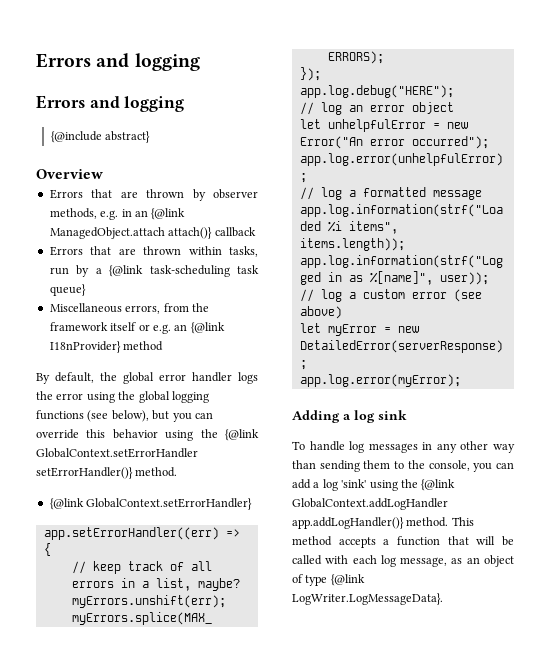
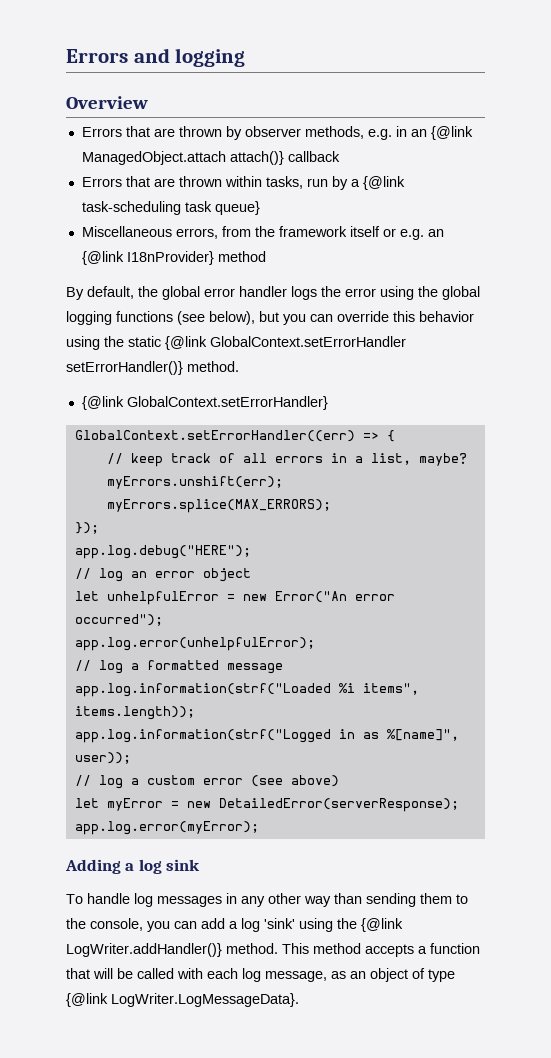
[36,53,200,71] [36,95,185,112] [50,131,151,143] Errors and logging // Errors and logging // {@include abstract} -> [66,48,246,67] Errors and logging
(218, 433) none -> [128,336,161,347] static
[43,527,219,540] app.setErrorHandler((err) -> [74,430,355,442] GlobalContext.setErrorHandler((err)
[292,498,448,510] [292,517,404,529] GlobalContext.addLogHandler app.addLogHandler()} -> [66,943,222,957] LogWriter.addHandler()}

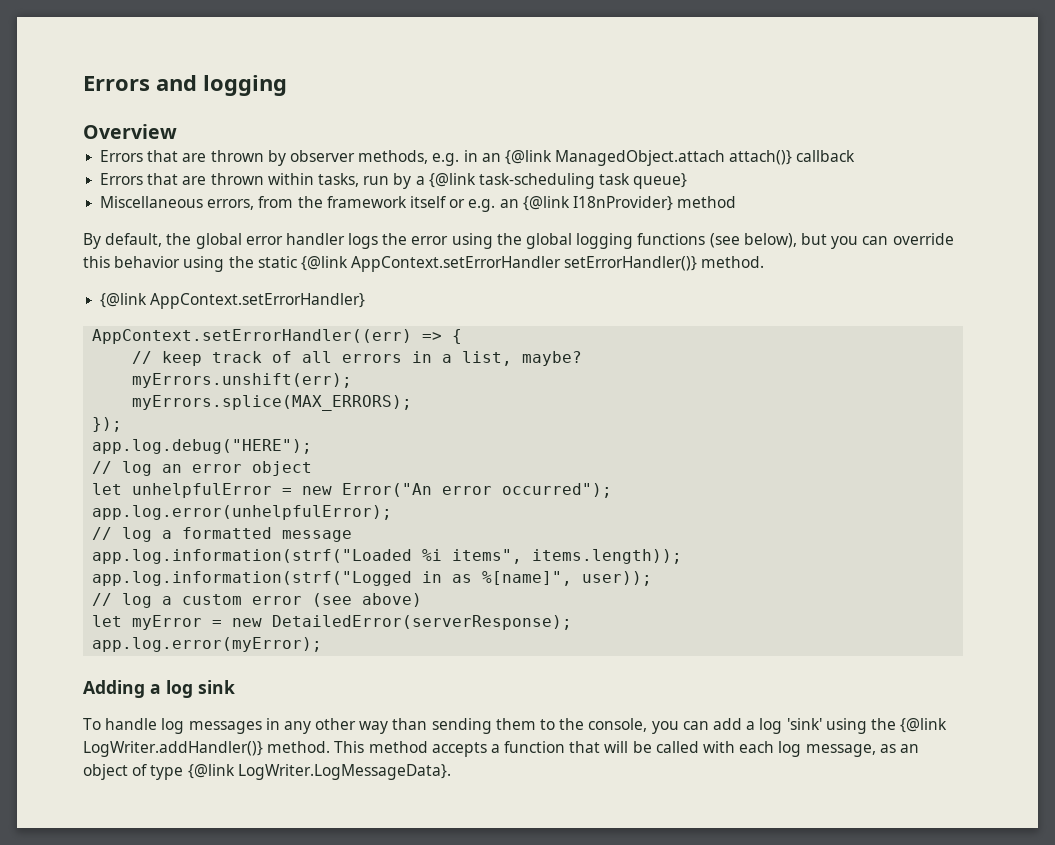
[210,336,406,347] GlobalContext.setErrorHandler -> [351,256,562,272] AppContext.setErrorHandler
[126,396,328,410] [74,430,355,442] GlobalContext.setErrorHandler} // GlobalContext.setErrorHandler((err) -> [150,293,366,309] [92,329,413,344] AppContext.setErrorHandler} // AppContext.setErrorHandler((err)

